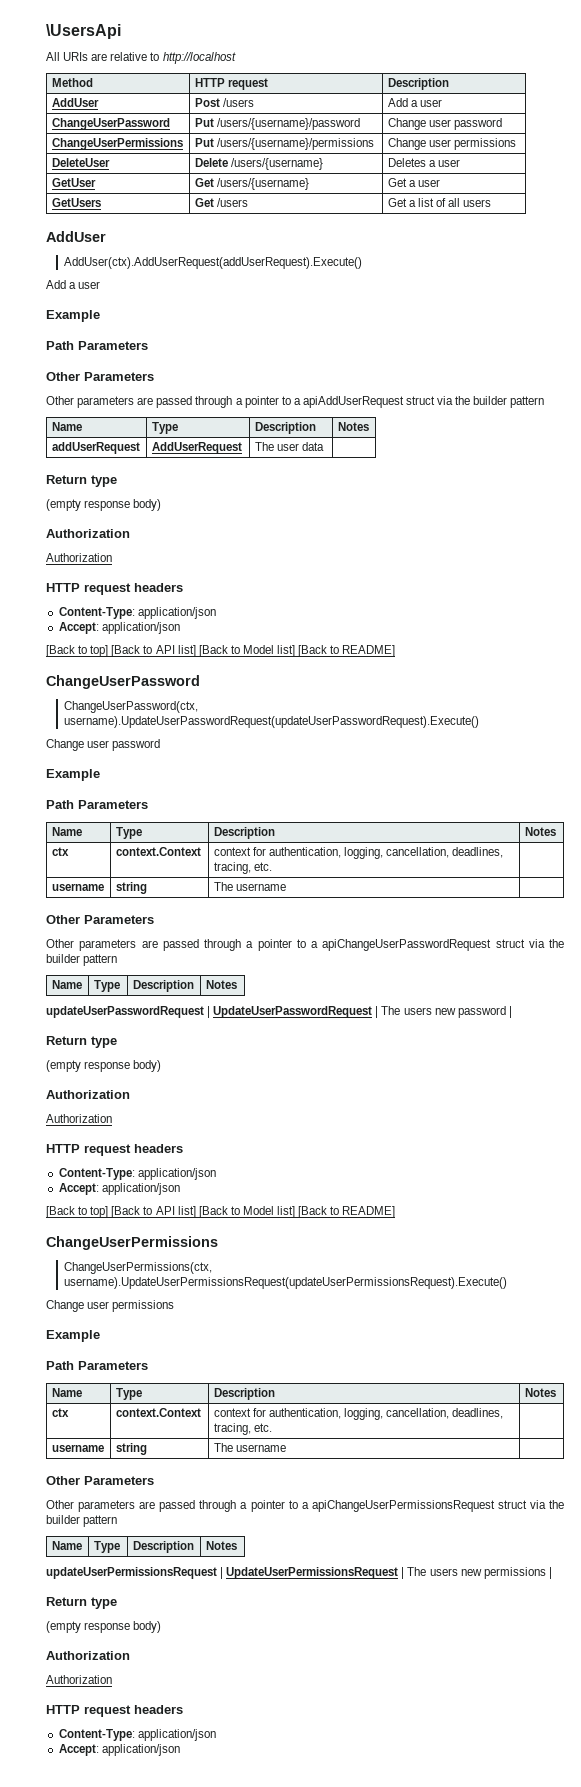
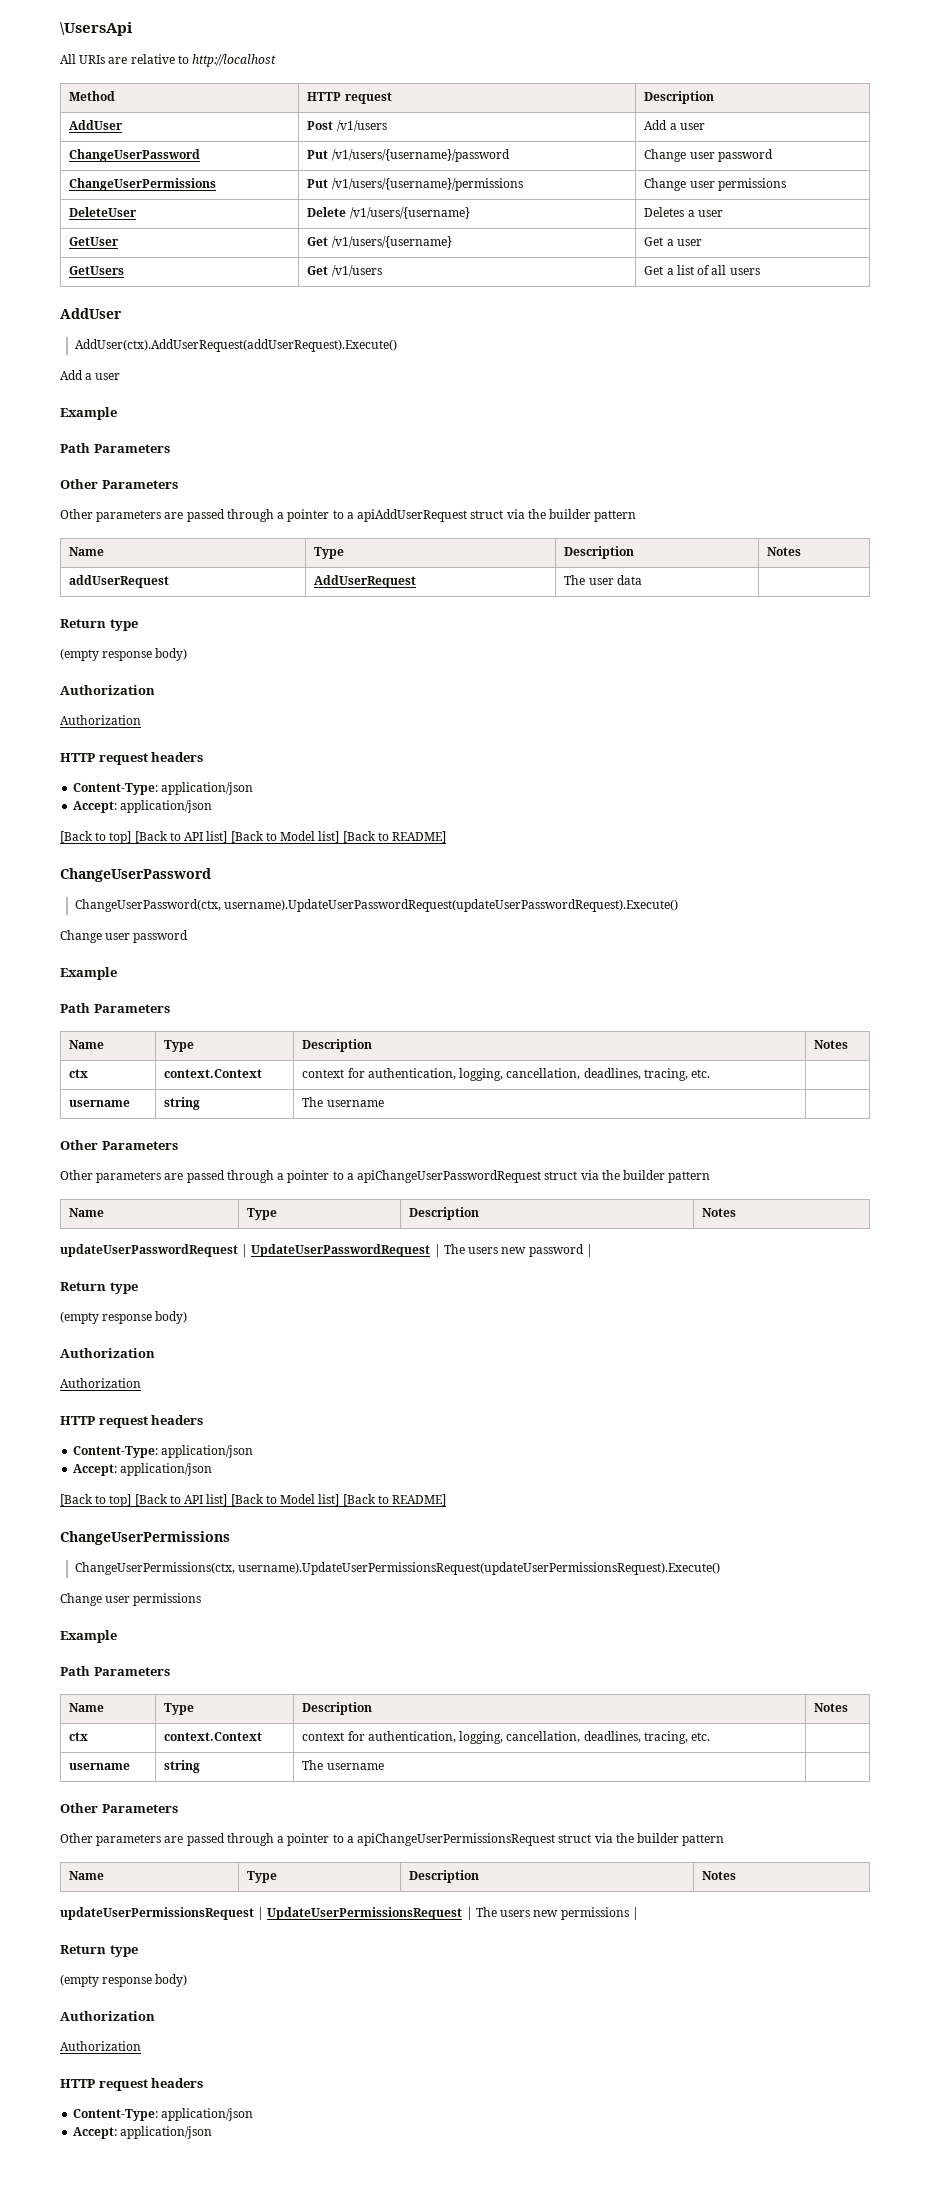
[222,98,254,107] /users -> [336,120,387,132] /v1/users
[216,118,360,130] /users/{username}/password -> [331,149,510,162] /v1/users/{username}/password
[216,138,374,150] /users/{username}/permissions -> [331,178,523,191] /v1/users/{username}/permissions
[230,158,323,170] /users/{username} -> [349,207,470,219] /v1/users/{username}
[216,178,309,190] /users/{username} -> [331,236,452,248] /v1/users/{username}
[216,198,248,207] /users -> [331,265,382,277] /v1/users

